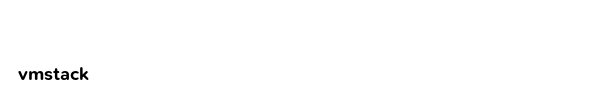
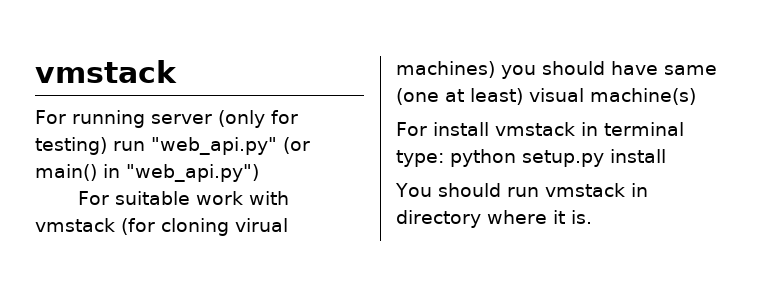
[18,67,89,81] vmstack -> [35,60,177,83] [35,110,298,128] [35,137,310,155] [35,164,259,182] [78,191,290,205] [35,218,288,236] [396,61,717,79] [396,88,696,105] [396,122,684,136] [396,149,666,167] [395,183,648,197] [396,210,592,228] vmstack // For running server (only for testing) run "web_api.py" (or main() in "web_api.py") // For suitable work with vmstack (for cloning virual machines) you should have same (one at least) visual machine(s) // For install vmstack in terminal type: python setup.py install // You should run vmstack in directory where it is.

